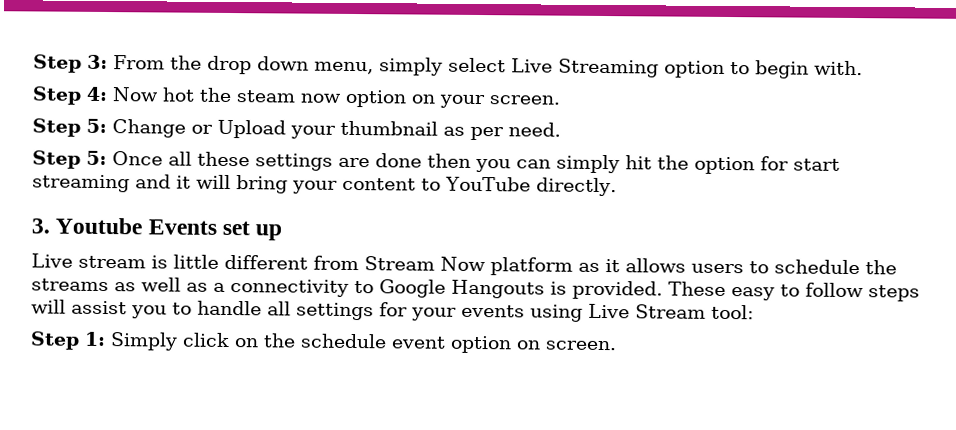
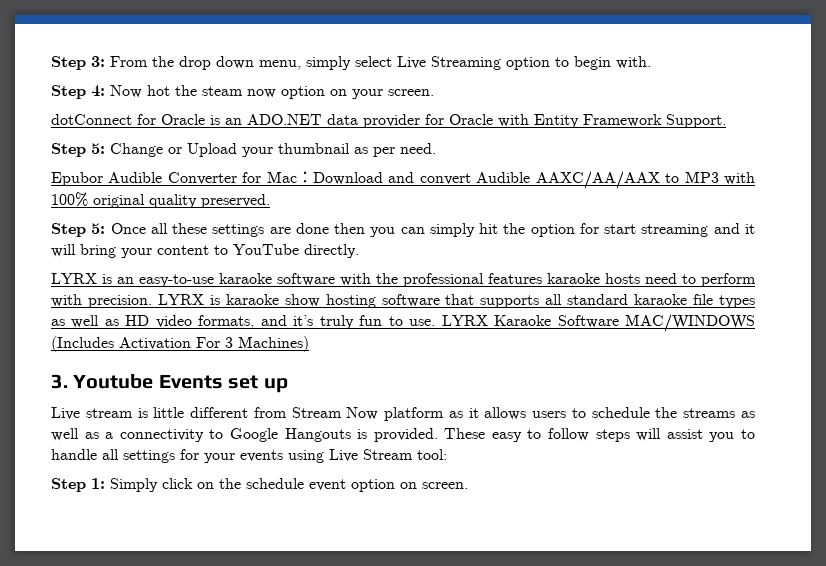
(560, 100) none -> [51,114,726,128] // dotConnect for Oracle is an ADO.NET data provider for Oracle with Entity Framework Support.
(561, 129) none -> [51,171,756,189] [51,192,270,208] // Epubor Audible Converter for Mac：Download and convert Audible AAXC/AA/AAX to MP3 with 100% original quality preserved.
(617, 187) none -> [51,273,756,287] [51,294,756,308] [51,314,755,332] [51,336,309,352] // LYRX is an easy-to-use karaoke software with the professional features karaoke hosts need to perform with precision. LYRX is karaoke show hosting software that supports all standard karaoke file types as well as HD video formats, and it’s truly fun to use. LYRX Karaoke Software MAC/WINDOWS (Includes Activation For 3 Machines)

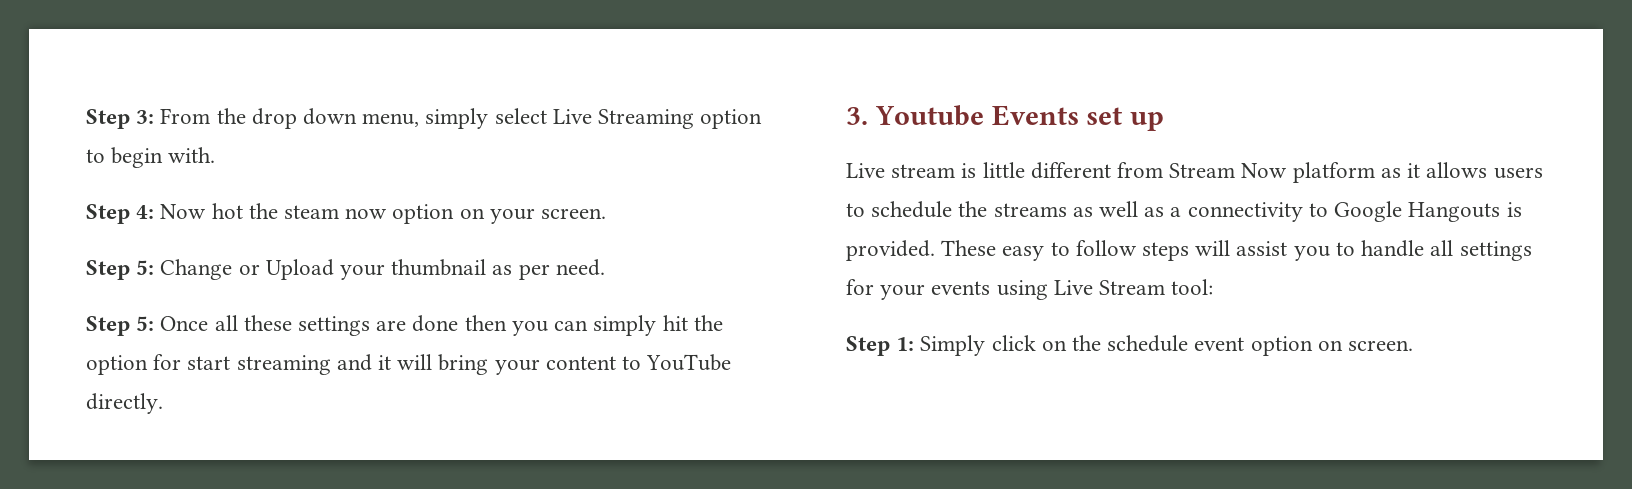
[51,114,726,128] // dotConnect for Oracle is an ADO.NET data provider for Oracle with Entity Framework Support. -> (607, 213) none
[51,171,756,189] [51,192,270,208] // Epubor Audible Converter for Mac：Download and convert Audible AAXC/AA/AAX to MP3 with 100% original quality preserved. -> (605, 267) none
[51,273,756,287] [51,294,756,308] [51,314,755,332] [51,336,309,352] // LYRX is an easy-to-use karaoke software with the professional features karaoke hosts need to perform with precision. LYRX is karaoke show hosting software that supports all standard karaoke file types as well as HD video formats, and it’s truly fun to use. LYRX Karaoke Software MAC/WINDOWS (Includes Activation For 3 Machines) -> (163, 403) none

